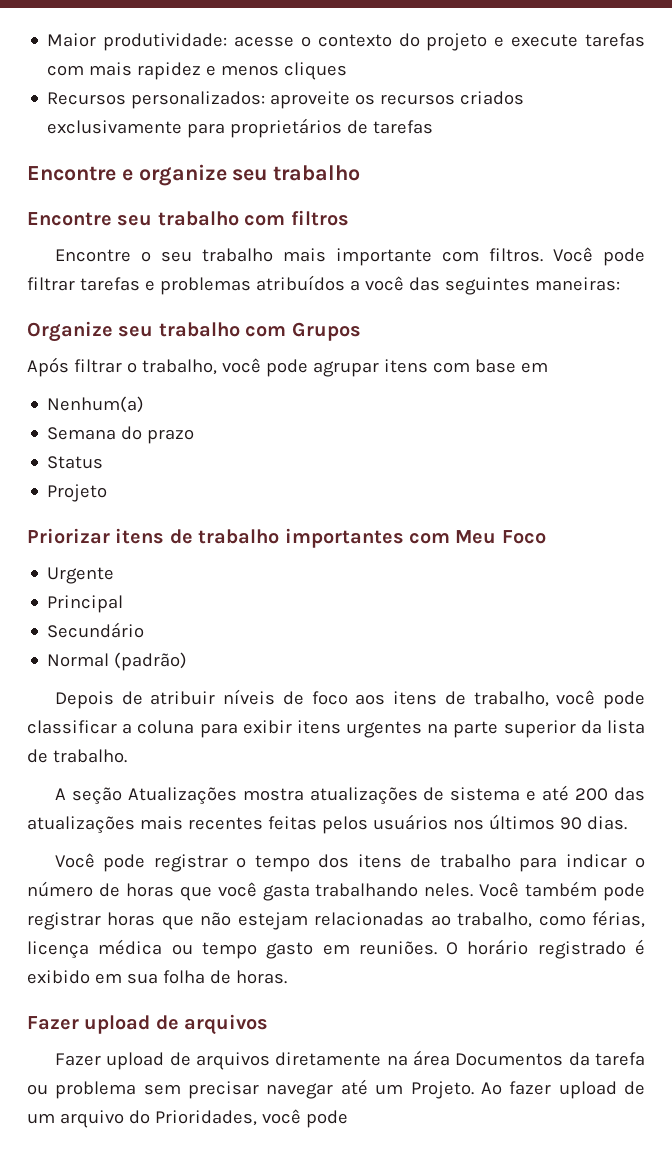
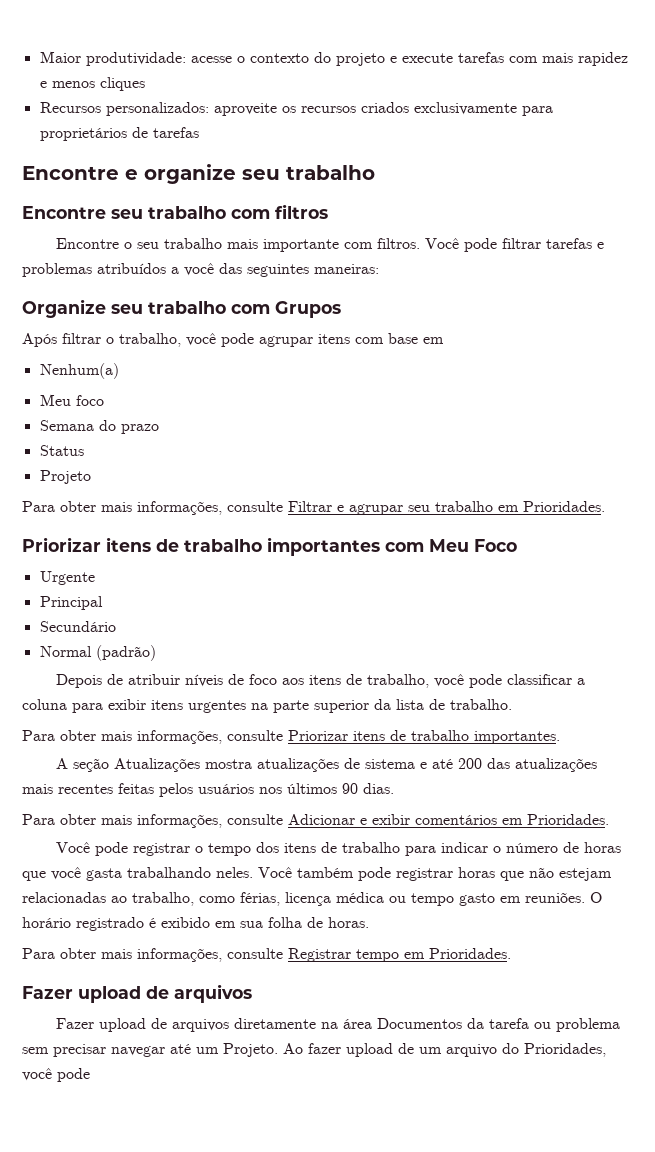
(145, 404) none -> [39,394,104,406] // Meu foco
(108, 493) none -> [22,501,605,515] // Para obter mais informações, consulte Filtrar e agrupar seu trabalho em Prioridades.
(127, 756) none -> [22,730,560,744] // Para obter mais informações, consulte Priorizar itens de trabalho importantes.
(627, 823) none -> [22,814,609,828] // Para obter mais informações, consulte Adicionar e exibir comentários em Prioridades.
(287, 977) none -> [22,948,511,962] // Para obter mais informações, consulte Registrar tempo em Prioridades.

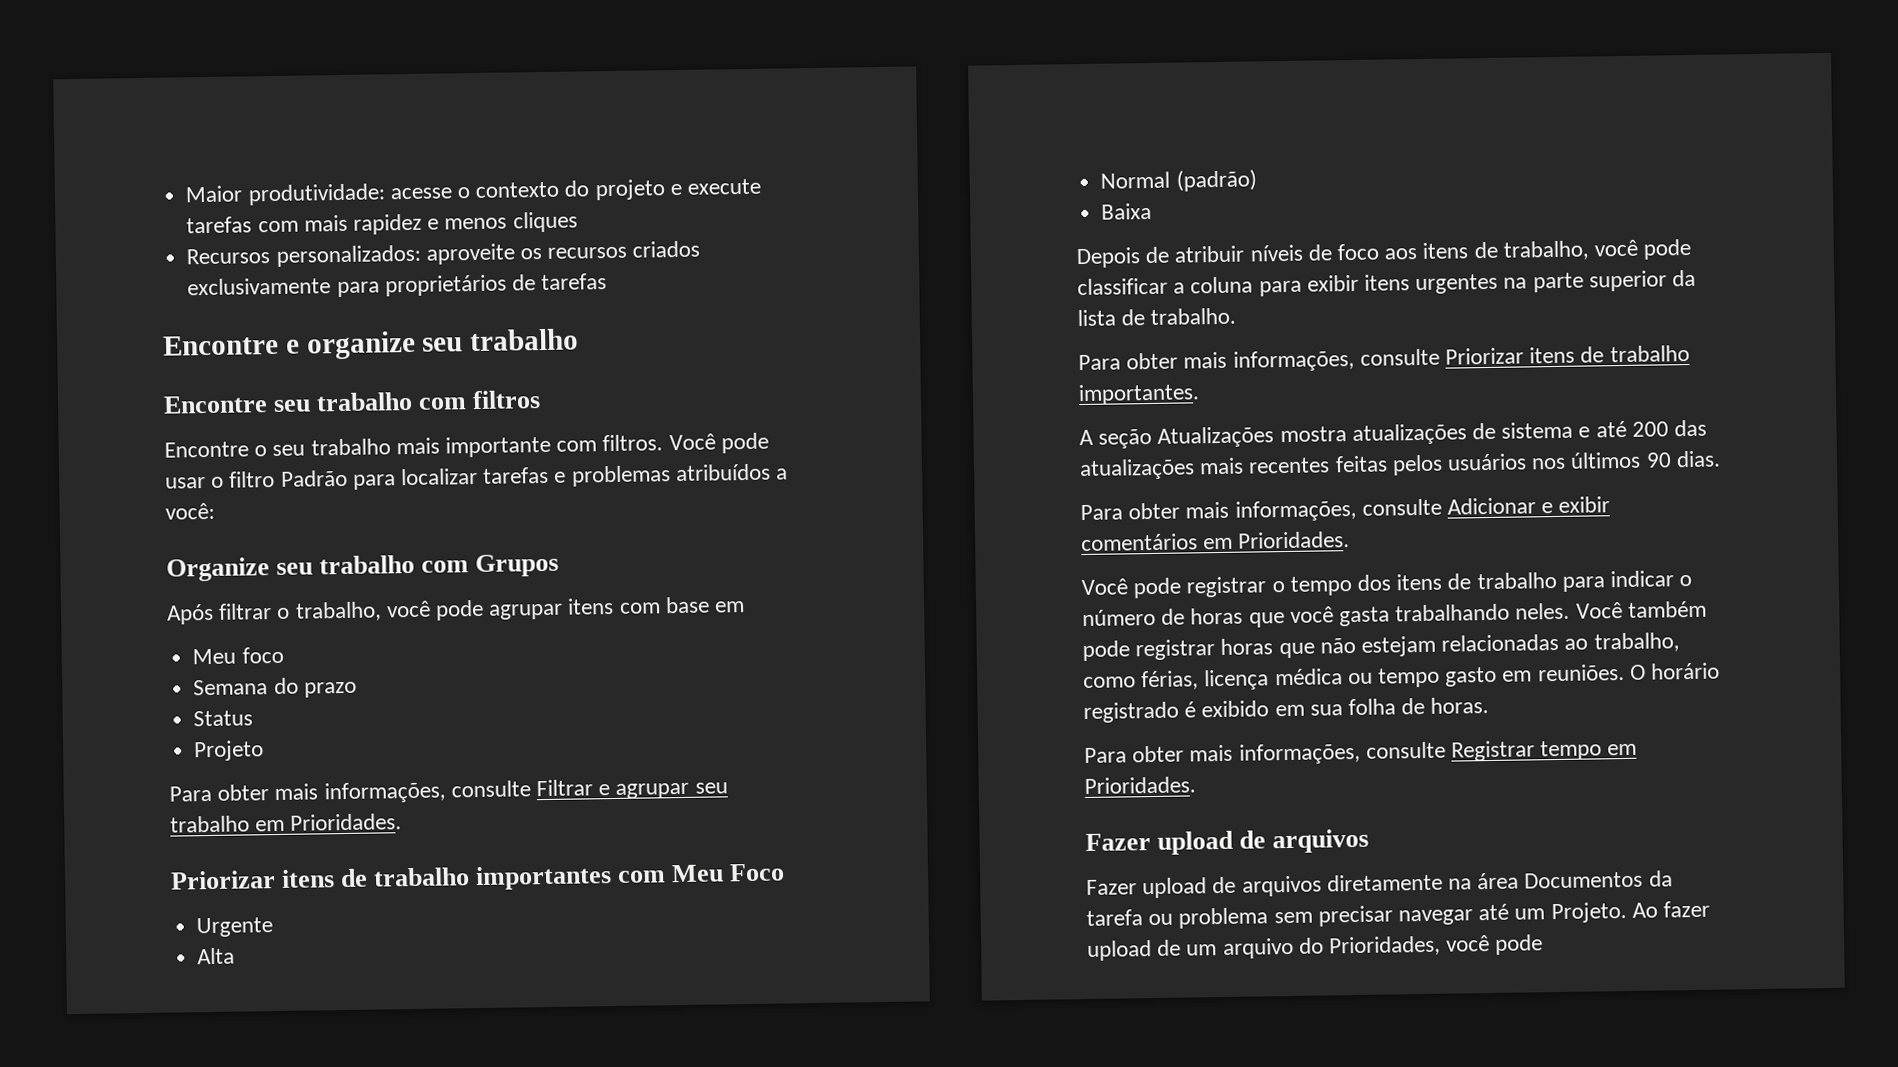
[502,238,542,249] filtrar -> [165,467,479,490] usar o filtro Padrão para localizar
[184,263,379,277] você das seguintes maneiras: -> [165,502,215,520] você:
[39,363,119,379] // Nenhum(a) -> (746, 607) none
[39,596,103,610] [39,621,116,632] Principal // Secundário -> [197,947,236,965] Alta
(156, 653) none -> [1101,202,1153,220] // Baixa

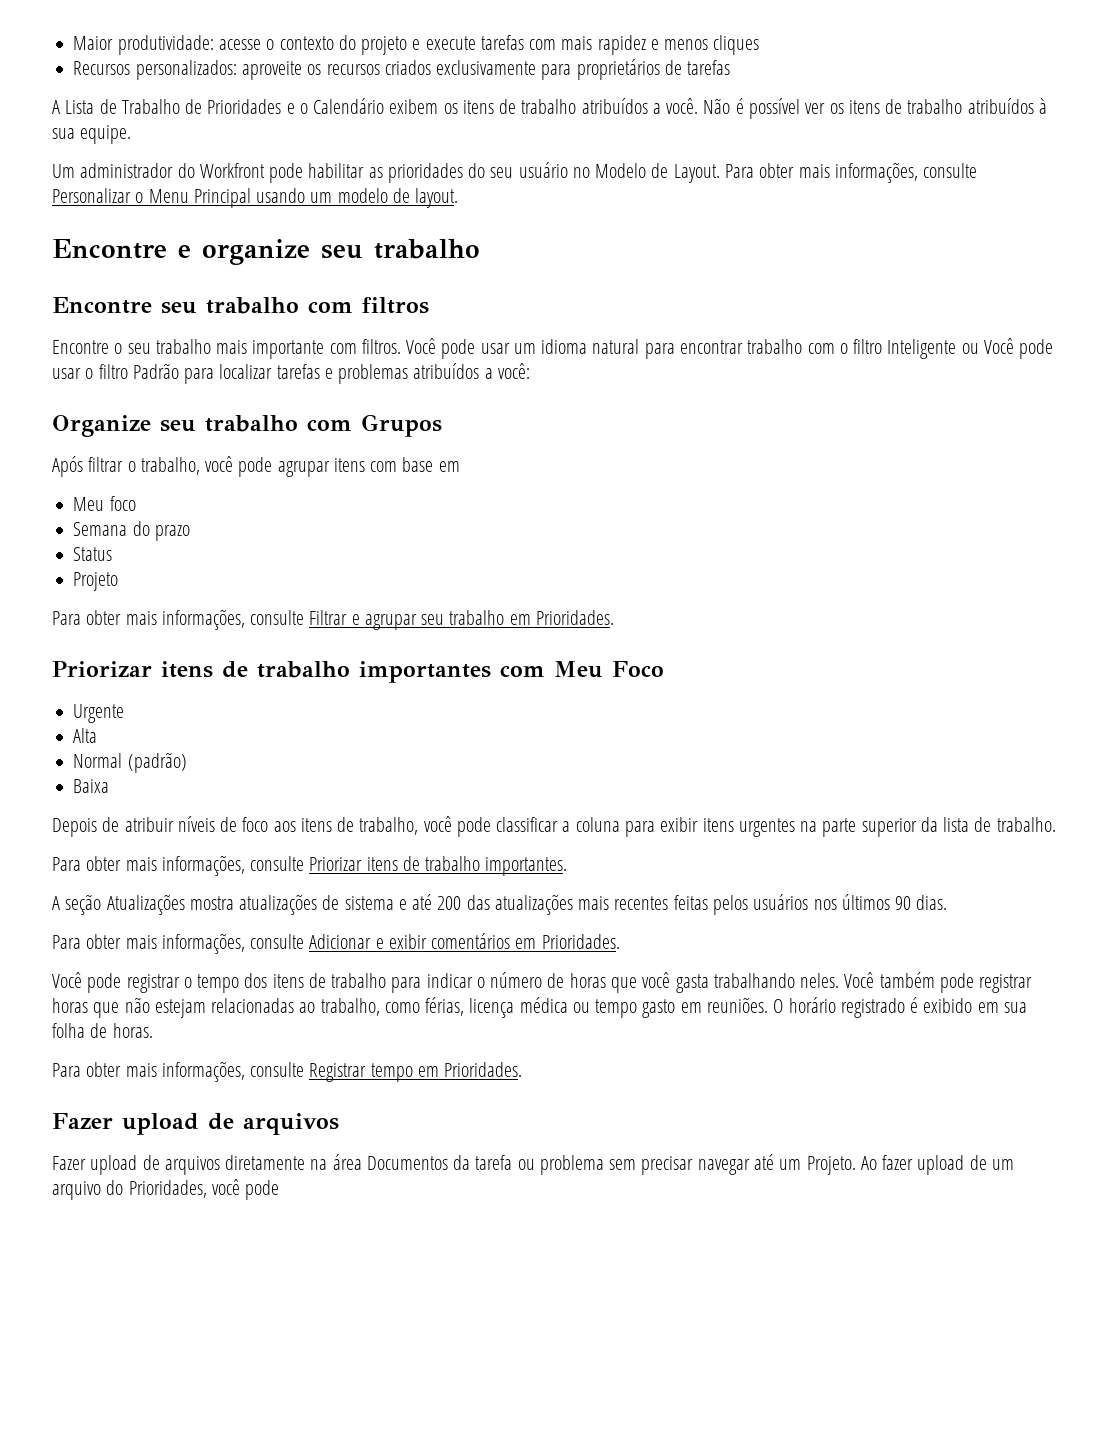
(608, 282) none -> [52,98,1047,119] [52,125,132,144] [52,162,978,183] [52,188,459,208] // A Lista de Trabalho de Prioridades e o Calendário exibem os itens de trabalho atribuídos a você. Não é possível ver os itens de trabalho atribuídos à sua equipe. // Um administrador do Workfront pode habilitar as prioridades do seu usuário no Modelo de Layout. Para obter mais informações, consulte Personalizar o Menu Principal usando um modelo de layout.
(206, 483) none -> [513,338,1054,359] [52,368,81,379] um idioma natural para encontrar trabalho com o filtro Inteligente ou Você pode usar

